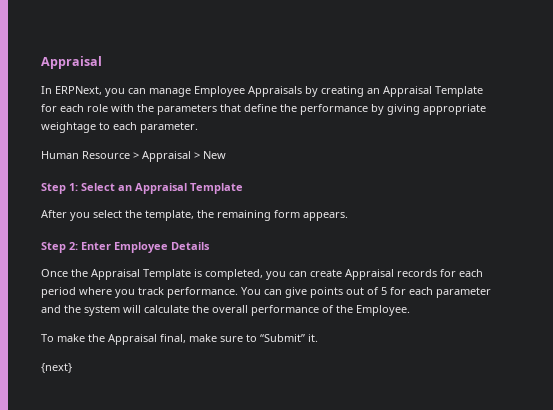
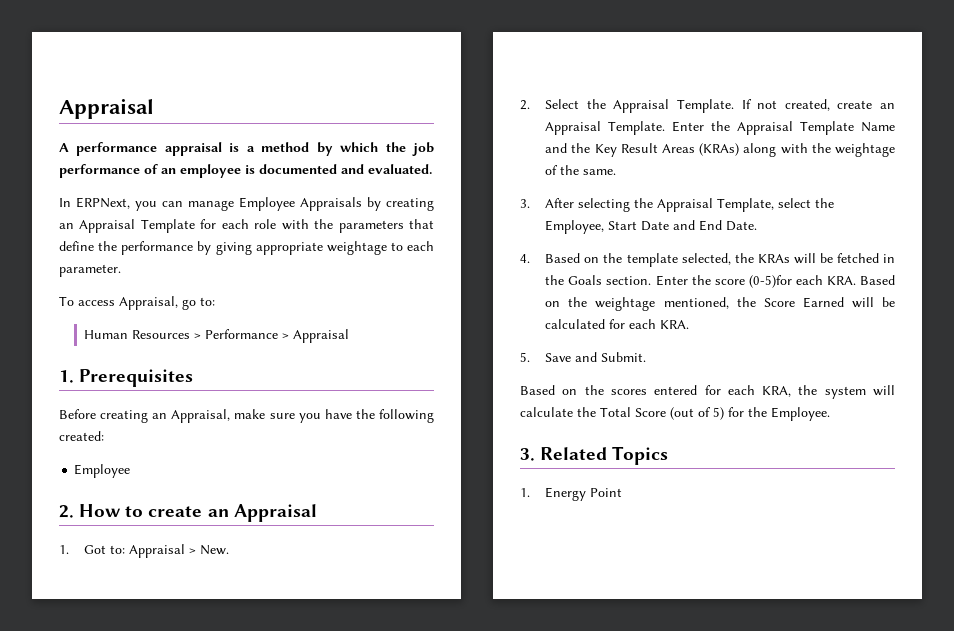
[41,56,102,69] Appraisal -> [59,98,154,119] [59,142,435,156] [59,164,432,178] Appraisal // A performance appraisal is a method by which the job performance of an employee is documented and evaluated.
[41,151,226,162] [41,183,243,194] [41,210,348,221] [41,242,210,253] [41,269,483,280] [41,287,491,298] [41,305,61,313] Human Resource > Appraisal > New // Step 1: Select an Appraisal Template // After you select the template, the remaining form appears. // Step 2: Enter Employee Details // Once the Appraisal Template is completed, you can create Appraisal records for each period where you track performance. You can give points out of 5 for each parameter and -> [59,296,215,310] [84,329,350,343] [59,369,194,387] [59,409,434,423] [59,431,104,441] [74,464,131,478] [59,504,317,522] [59,544,230,558] [520,99,895,113] [545,121,895,135] [545,143,895,157] [545,165,617,175] [520,198,835,212] [545,220,758,234] [520,253,895,267] [545,275,895,288] [545,297,895,311] [545,319,690,329] [520,352,647,362] [520,385,792,397] To access Appraisal, go to: // Human Resources > Performance > Appraisal // 1. Prerequisites // Before creating an Appraisal, make sure you have the following created: // Employee // 2. How to create an Appraisal // 1. Got to: Appraisal > New. // 2. Select the Appraisal Template. If not created, create an Appraisal Template. Enter the Appraisal Template Name and the Key Result Areas (KRAs) along with the weightage of the same. // 3. After selecting the Appraisal Template, select the Employee, Start Date and End Date. // 4. Based on the template selected, the KRAs will be fetched in the Goals section. Enter the score (0-5)for each KRA. Based on the weightage mentioned, the Score Earned will be calculated for each KRA. // 5. Save and Submit. // Based on the scores entered for each KRA,
[212,305,410,316] [41,334,318,345] [41,363,72,373] overall performance of the Employee. // To make the Appraisal final, make sure to “Submit” it. // {next} -> [600,407,830,421] [520,446,669,465] [520,487,623,501] Total Score (out of 5) for the Employee. // 3. Related Topics // 1. Energy Point

